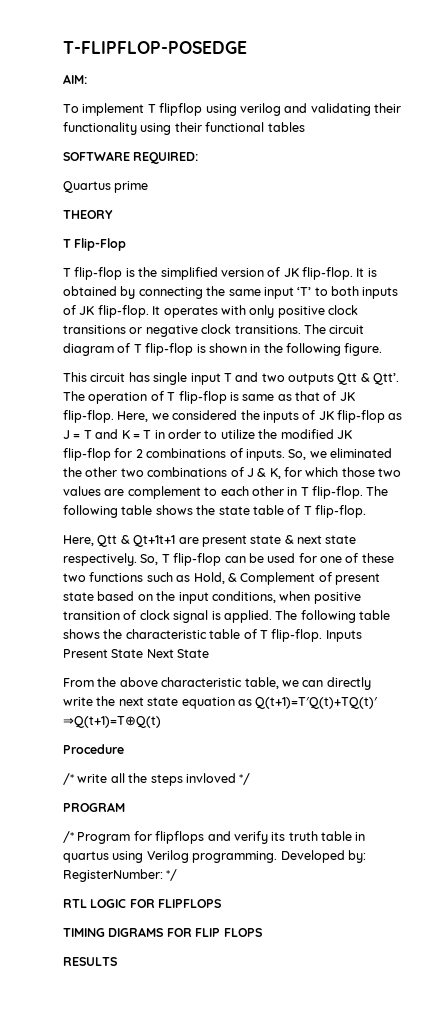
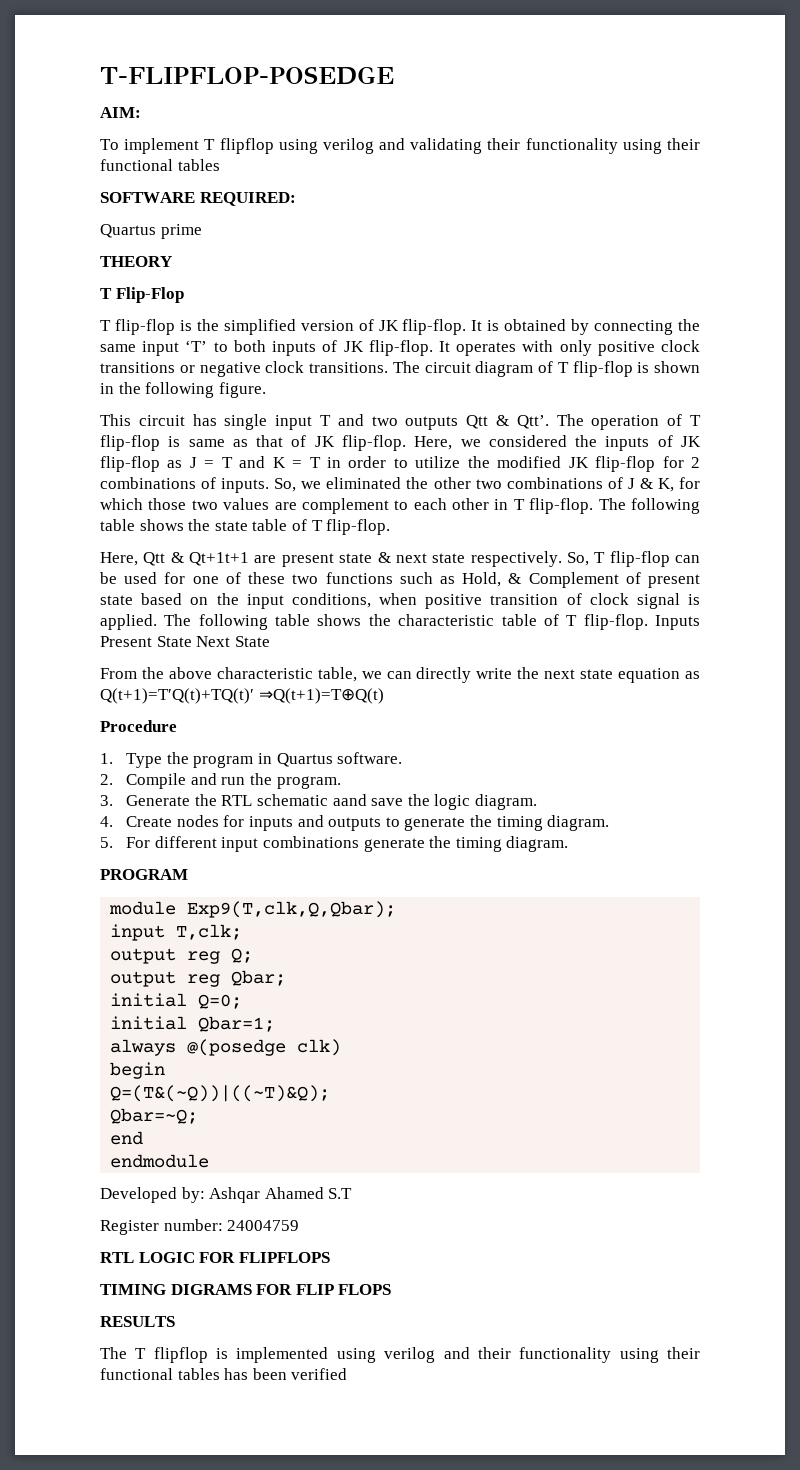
[63,773,251,786] [63,802,125,812] [63,831,366,844] [63,850,366,863] [63,869,178,882] /* write all the steps invloved */ // PROGRAM // /* Program for flipflops and verify its truth table in quartus using Verilog programming. Developed by: RegisterNumber: */ -> [100,752,403,768] [100,773,341,789] [100,794,538,810] [100,815,610,831] [100,836,569,852] [100,869,188,880] [109,901,397,918] [110,924,243,941] [110,948,254,964] [110,970,287,987] [110,993,243,1009] [110,1016,276,1032] [110,1039,342,1056] [110,1062,166,1079] [110,1085,331,1102] [110,1108,199,1124] [110,1131,144,1145] [110,1154,210,1168] [100,1187,353,1203] [100,1219,300,1235] 1. Type the program in Quartus software. // 2. Compile and run the program. // 3. Generate the RTL schematic aand save the logic diagram. // 4. Create nodes for inputs and outputs to generate the timing diagram. // 5. For different input combinations generate the timing diagram. // PROGRAM // module Exp9(T,clk,Q,Qbar); // input T,clk; // output reg Q; // output reg Qbar; // initial Q=0; // initial Qbar=1; // always @(posedge clk) // begin // Q=(T&(~Q))|((~T)&Q); // Qbar=~Q; // end // endmodule // Developed by: Ashqar Ahamed S.T // Register number: 24004759
(117, 961) none -> [100,1347,700,1363] [100,1368,348,1380] // The T flipflop is implemented using verilog and their functionality using their functional tables has been verified

